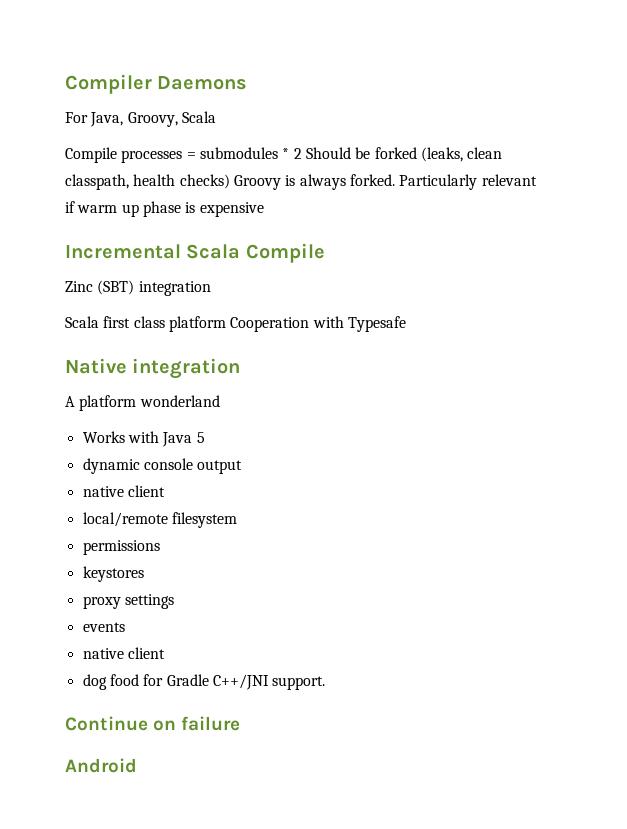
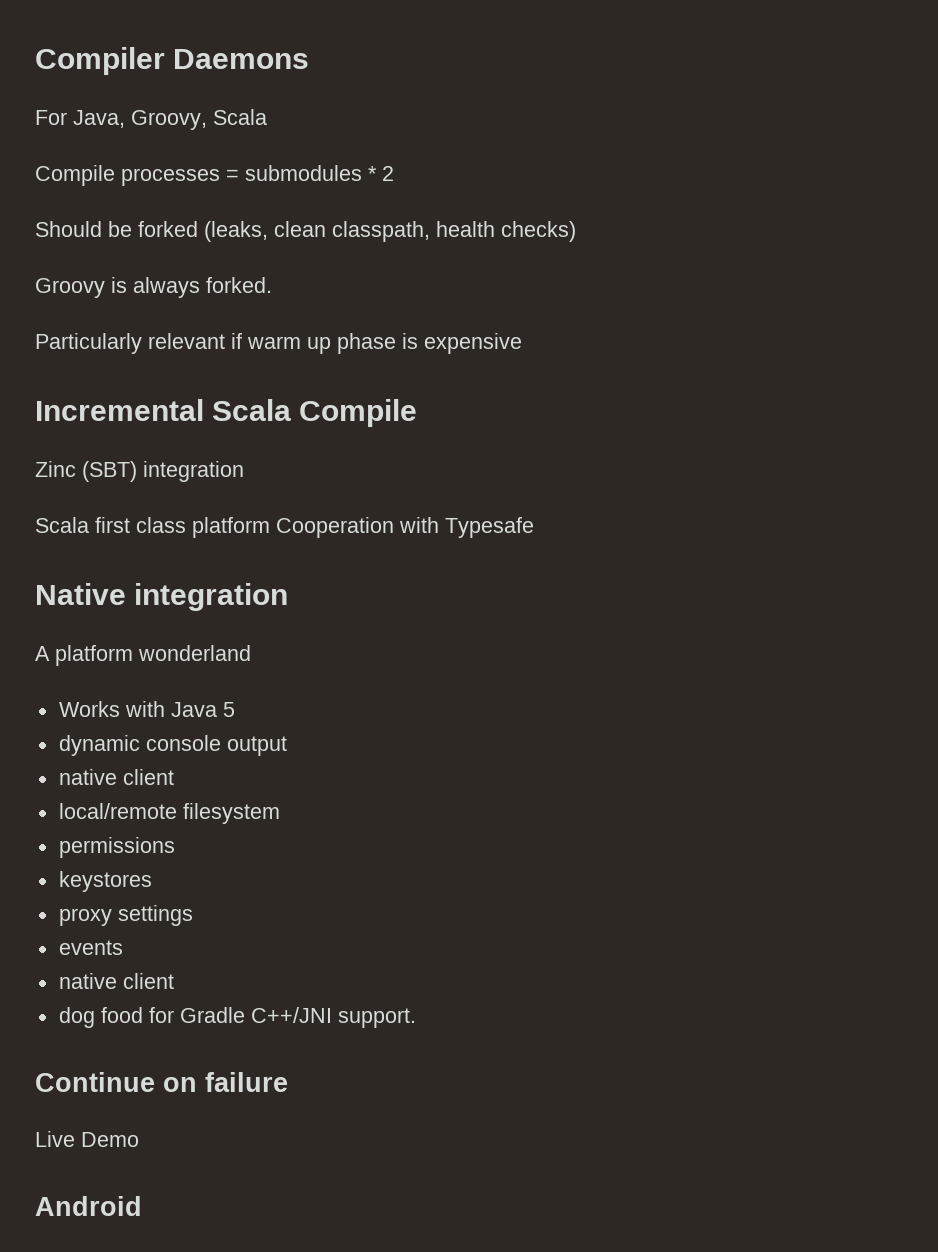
(302, 153) none -> (394, 173) //
(230, 181) none -> (576, 231) //
(395, 180) none -> (272, 285) //
(241, 723) none -> [35,1131,139,1147] // Live Demo

